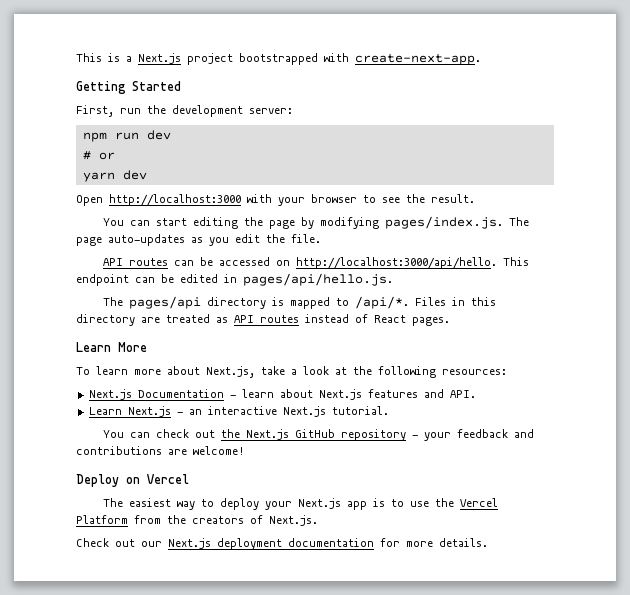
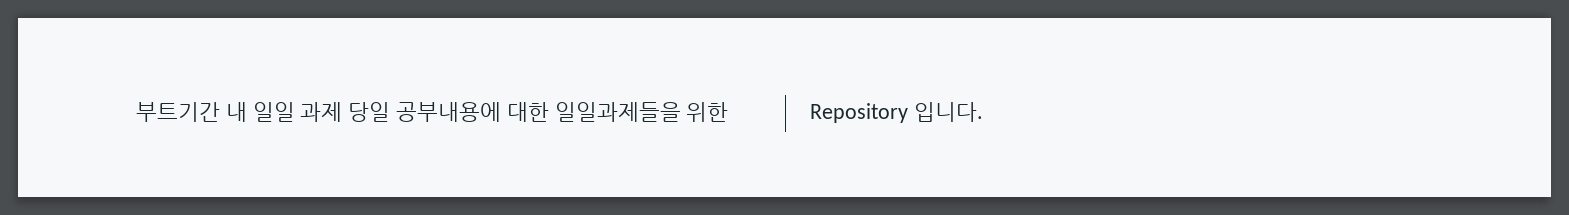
[76,53,481,65] [76,81,181,94] [76,105,293,117] [82,130,171,142] [82,151,115,160] [82,170,147,182] [76,194,475,206] [103,216,530,229] [76,234,321,246] [103,257,530,269] [76,273,393,286] [103,296,497,309] [76,314,450,326] [76,342,147,352] [76,366,507,378] [88,389,476,400] [88,406,389,417] [103,429,535,441] [76,446,245,455] [76,474,189,487] [103,498,499,510] [76,515,318,526] [76,538,488,550] This is a Next.js project bootstrapped with create-next-app. // Getting Started // First, run the development server: // npm run dev // # or // yarn dev // Open http://localhost:3000 with your browser to see the result. // You can start editing the page by modifying pages/index.js. The page auto-updates as you edit the file. // API routes can be accessed on http://localhost:3000/api/hello. This endpoint can be edited in pages/api/hello.js. // The pages/api directory is mapped to /api/*. Files in this directory are treated as API routes instead of React pages. // Learn More // To learn more about Next.js, take a look at the following resources: // Next.js Documentation - learn about Next.js features and API. // Learn Next.js - an interactive Next.js tutorial. // You can check out the Next.js GitHub repository - your feedback and contributions are welcome! // Deploy on Vercel // The easiest way to deploy your Next.js app is to use the Vercel Platform from the creators of Next.js. // Check out our Next.js deployment documentation for more details. -> [136,102,983,123] 부트기간 내 일일 과제 당일 공부내용에 대한 일일과제들을 위한 Repository 입니다.

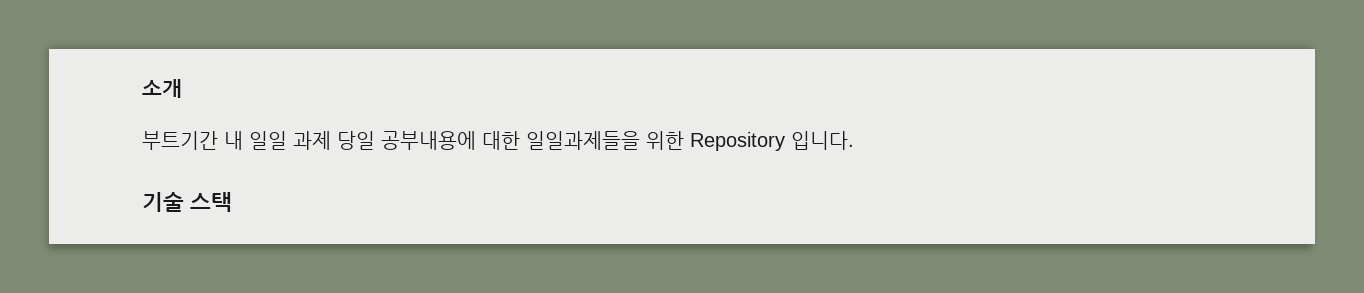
(136, 112) none -> [142,79,182,98] 소개 //
(983, 112) none -> [142,192,232,212] // 기술 스택

